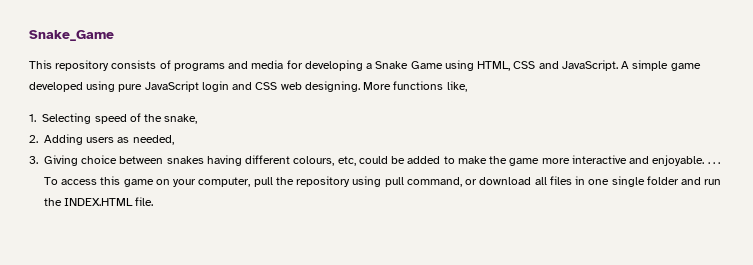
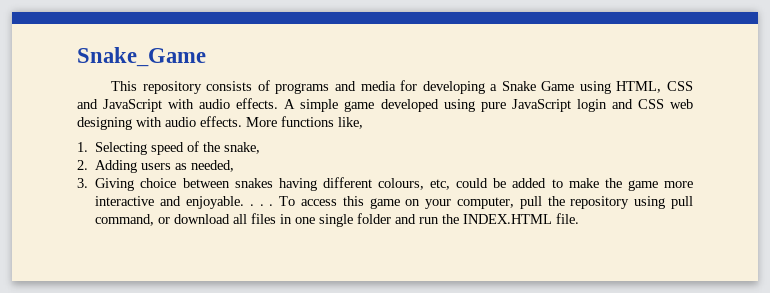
[561,60,618,71] JavaScript. -> [103,98,279,112] JavaScript with audio effects.
[304,81,360,92] designing. -> [77,116,242,130] designing with audio effects.

